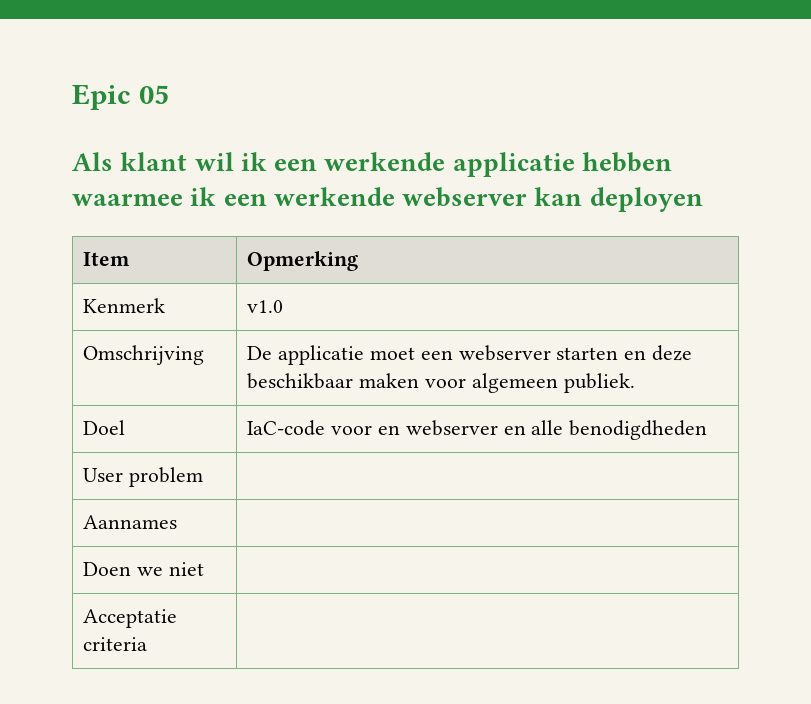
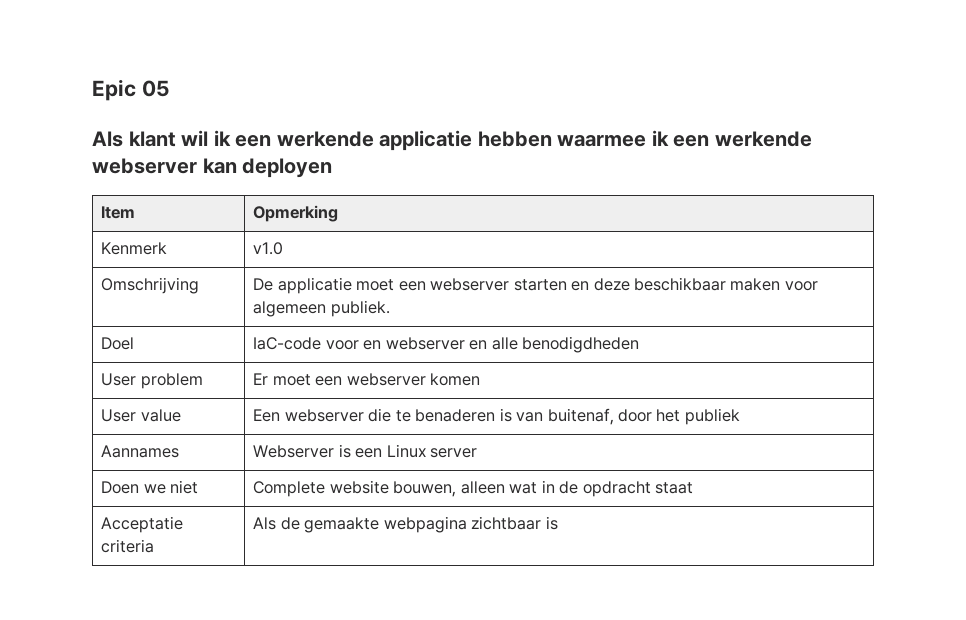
[83,515,178,529] [83,562,205,576] [83,609,178,628] [83,637,148,651] // Aannames | // Doen we niet | // Acceptatie criteria | -> [253,373,481,386] [101,409,181,422] [253,408,740,425] [101,445,180,458] [253,444,478,458] [101,480,199,494] [253,480,694,497] [101,516,184,533] [101,539,155,553] [253,516,558,533] Er moet een webserver komen // User value | Een webserver die te benaderen is van buitenaf, door het publiek // Aannames | Webserver is een Linux server // Doen we niet | Complete website bouwen, alleen wat in de opdracht staat // Acceptatie criteria | Als de gemaakte webpagina zichtbaar is

